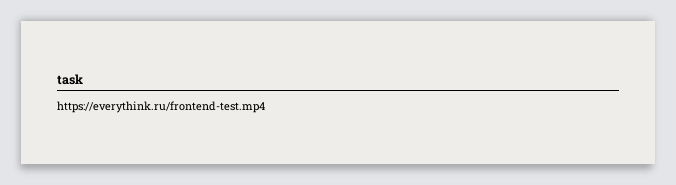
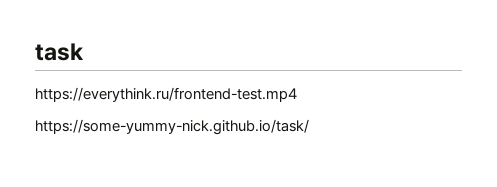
(265, 107) none -> [35,119,309,135] // https://some-yummy-nick.github.io/task/

